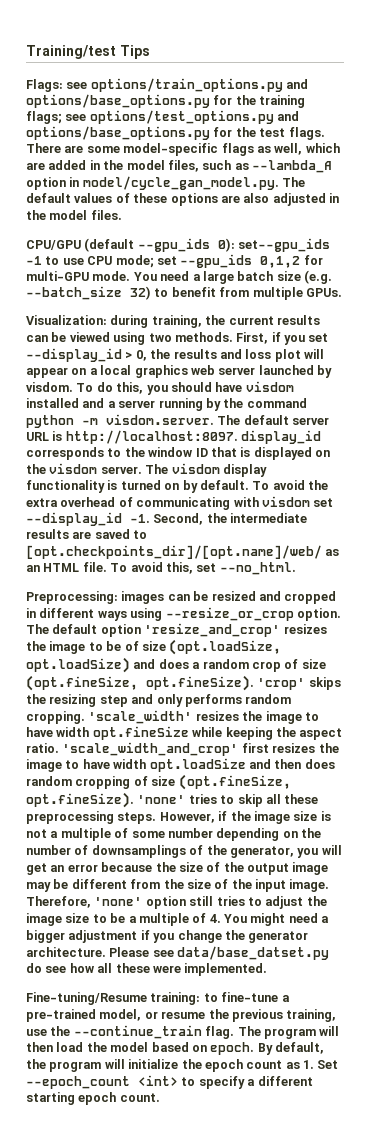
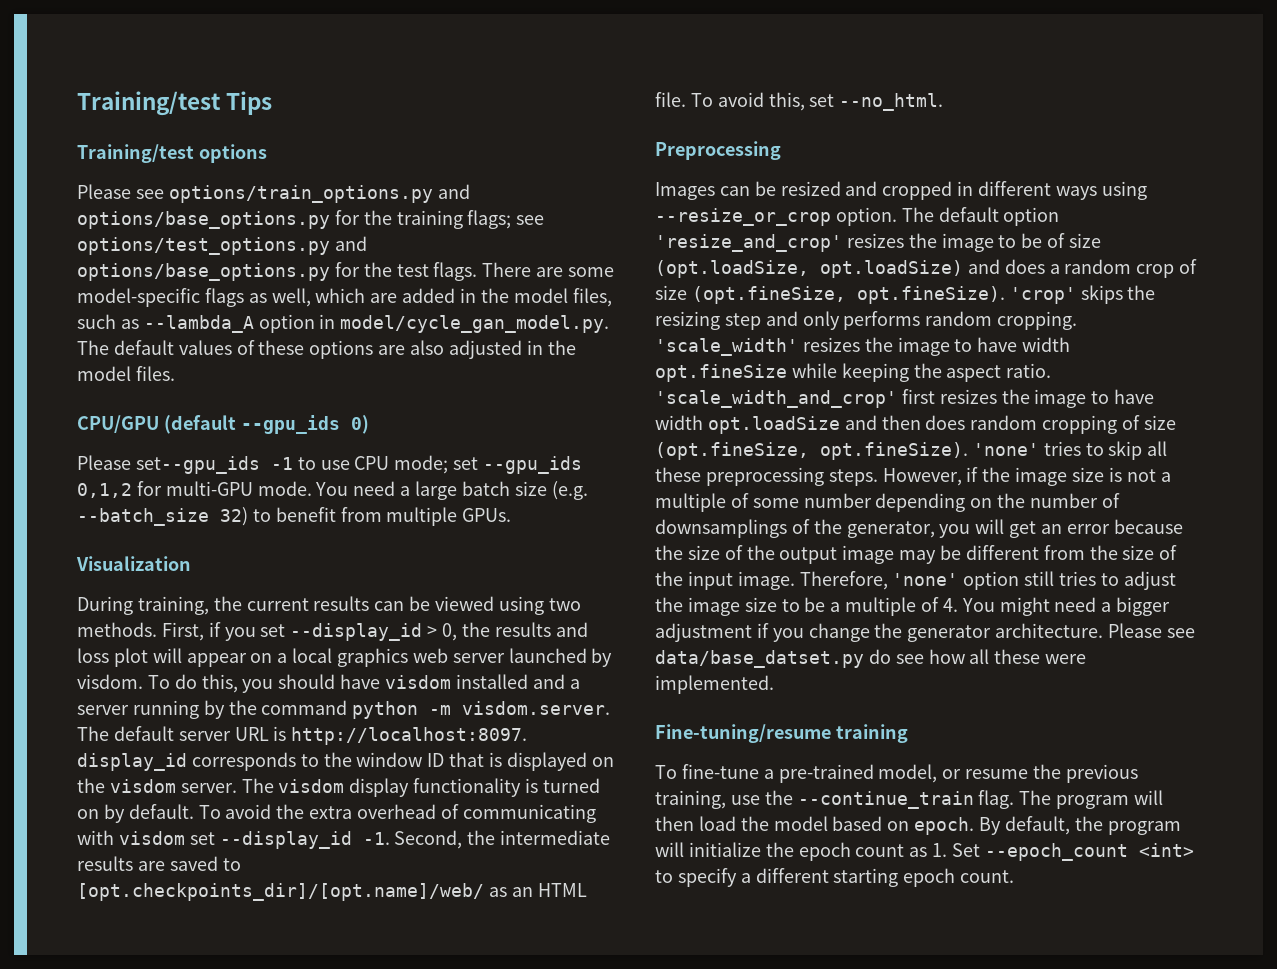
[26,79,63,92] Flags: -> [77,144,267,163] [77,184,131,199] Training/test options // Please
[217,238,235,252] 0): -> [350,415,369,434] [77,455,131,470] 0) // Please
[26,315,149,328] Visualization: during -> [76,556,191,571] [77,596,133,615] Visualization // During
[26,591,165,604] Preprocessing: images -> [655,141,781,160] [655,182,715,200] Preprocessing // Images
[26,992,218,1005] Fine-tuning/Resume training: to -> [655,724,908,743] [655,765,677,779] Fine-tuning/resume training // To

